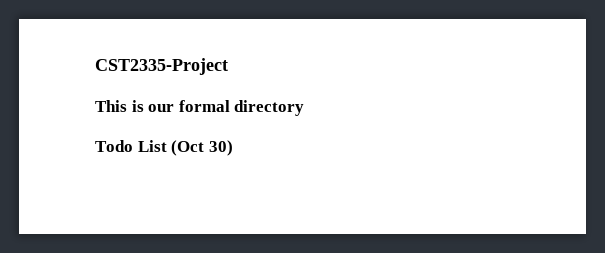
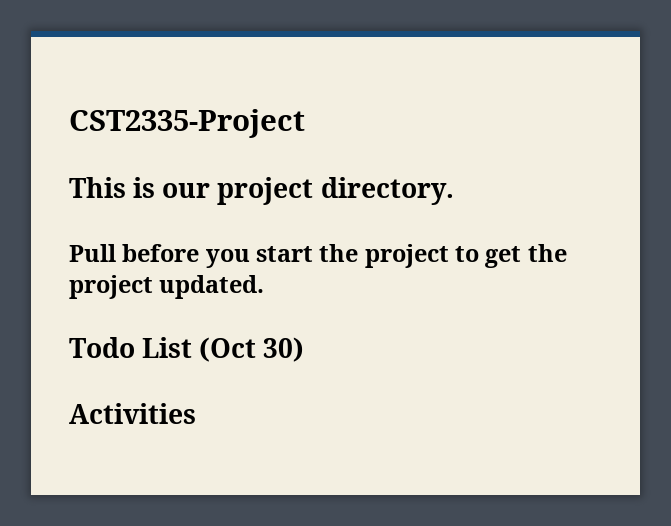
[178,100,305,116] formal directory -> [217,177,454,205] [69,244,567,268] [69,275,265,299] project directory. // Pull before you start the project to get the project updated.
(233, 148) none -> [69,403,196,424] // Activities

